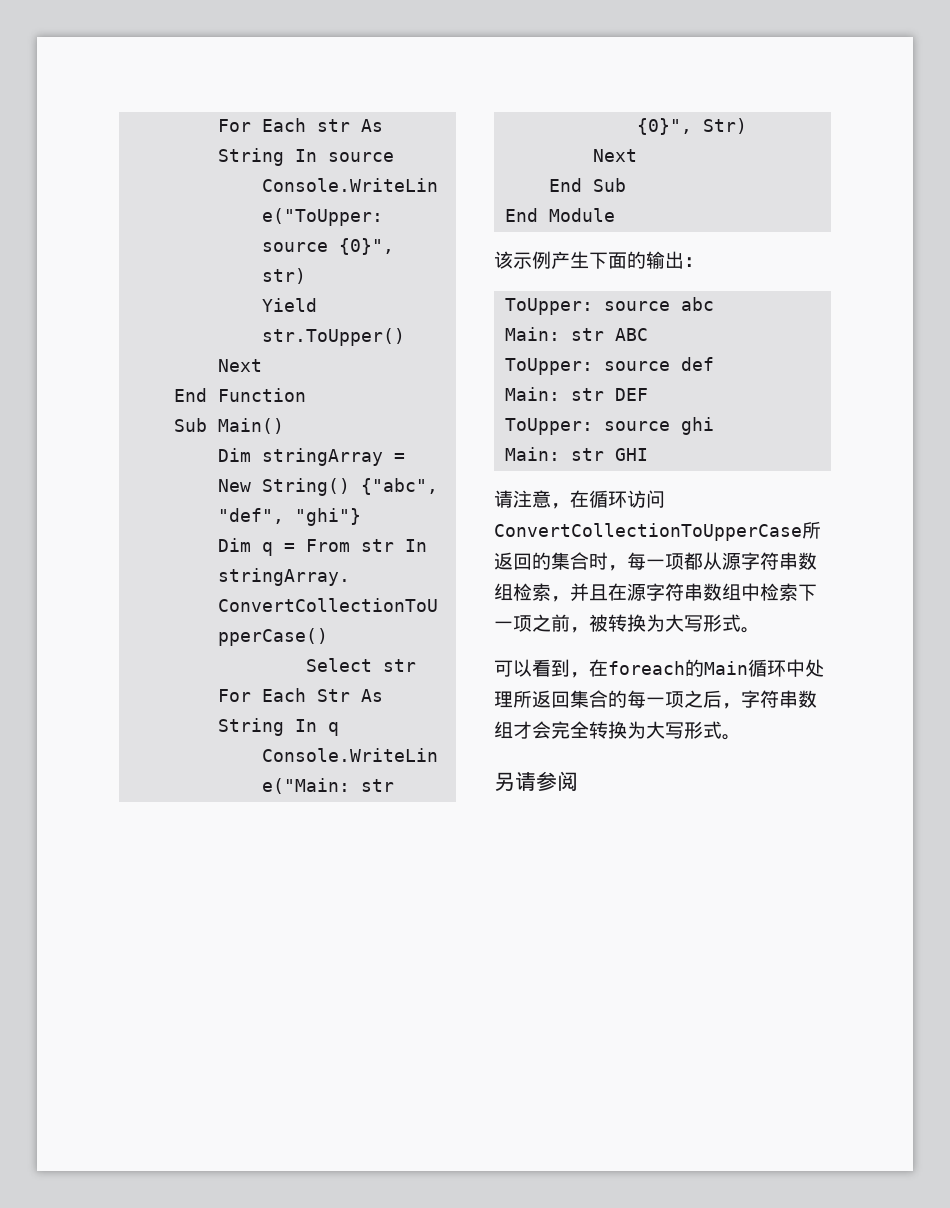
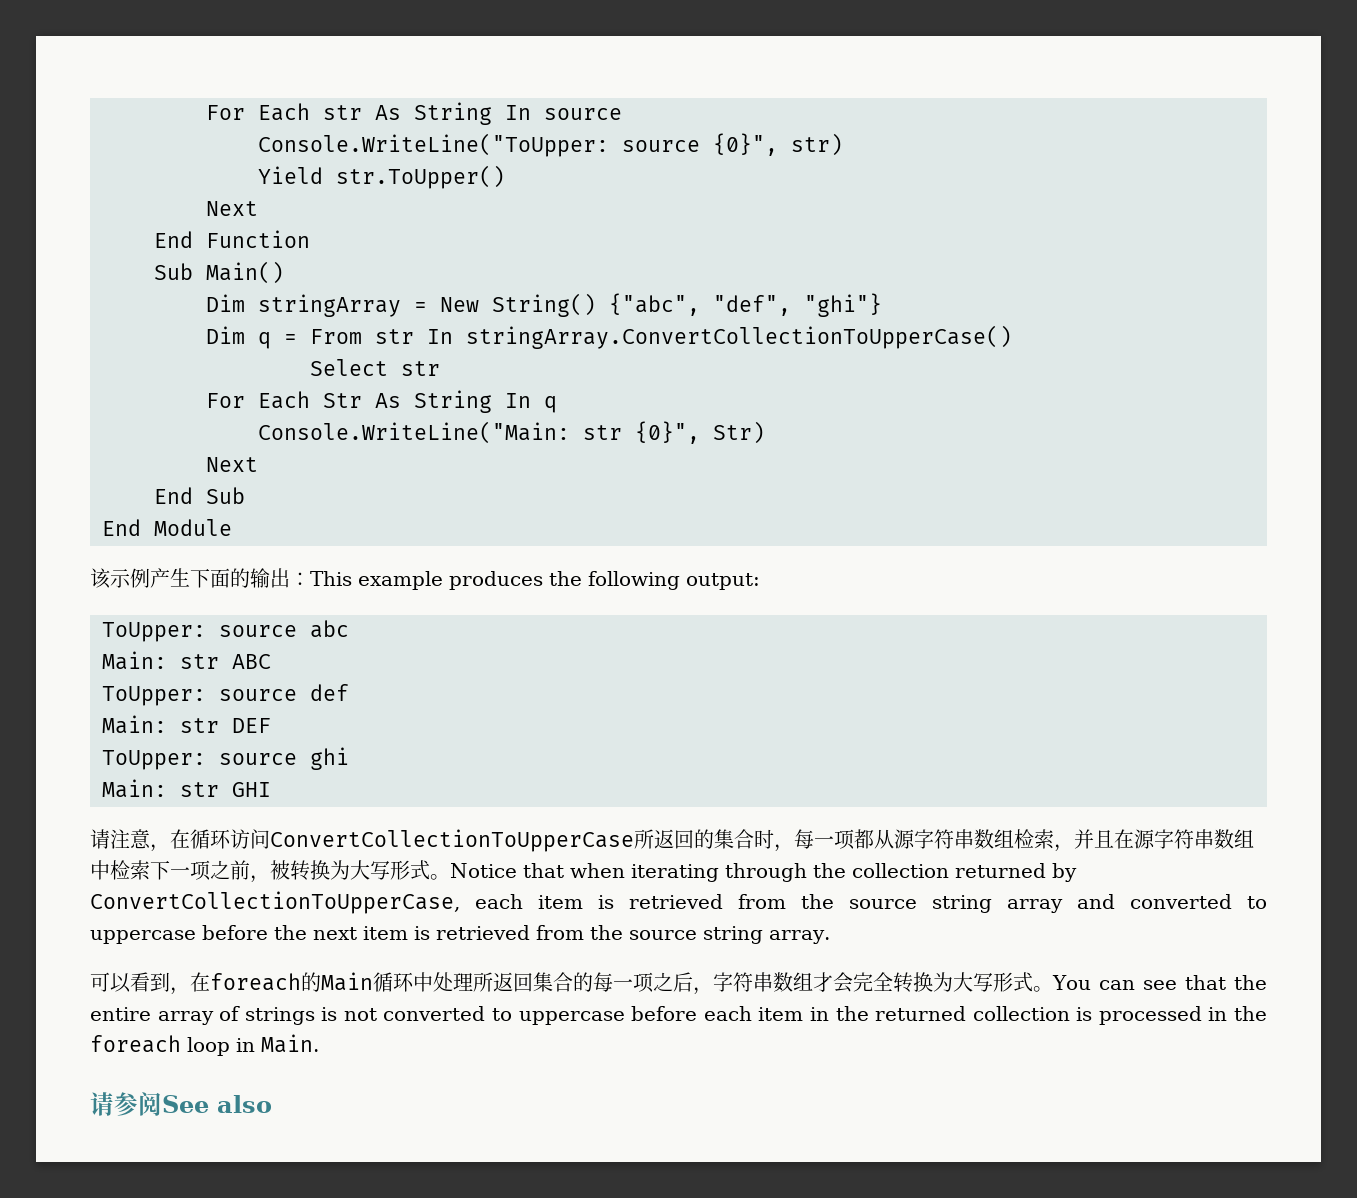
(703, 262) none -> [310,571,760,590] This example produces the following output:
(760, 630) none -> [450,863,1077,882] [90,891,1267,914] [90,925,830,944] Notice that when iterating through the collection returned by ConvertCollectionToUpperCase, each item is retrieved from the source string array and converted to uppercase before the next item is retrieved from the source string array.
[494,771,578,791] // 另请参阅 -> [1052,975,1267,990] [90,1006,1267,1025] [90,1034,319,1056] [90,1092,272,1116] You can see that the entire array of strings is not converted to uppercase before each item in the returned collection is processed in the foreach loop in Main. // 请参阅See also

